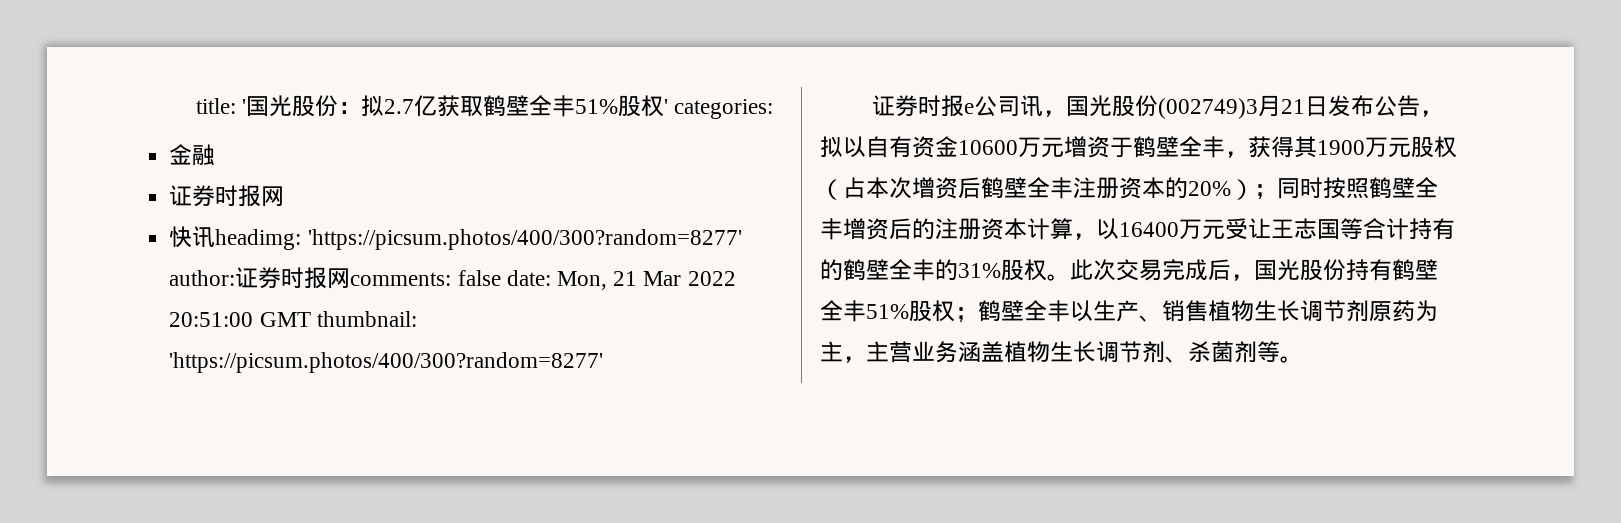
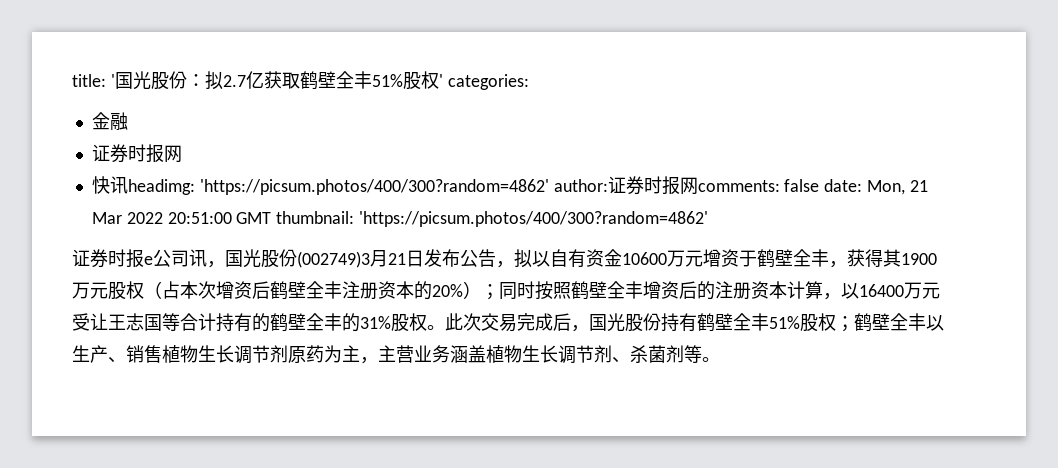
[307,229,742,250] 'https://picsum.photos/400/300?random=8277' -> [199,179,549,195] 'https://picsum.photos/400/300?random=4862'
[169,352,604,373] 'https://picsum.photos/400/300?random=8277' -> [359,211,709,227] 'https://picsum.photos/400/300?random=4862'

